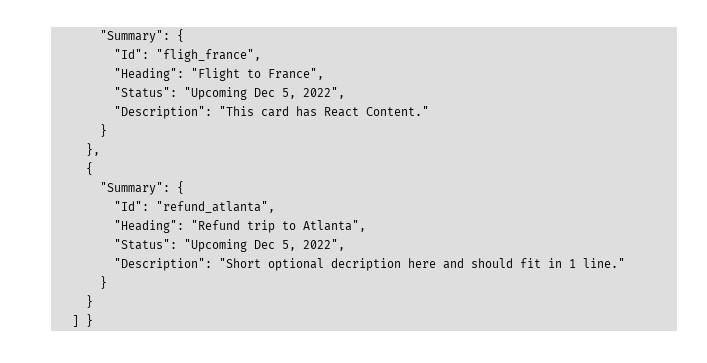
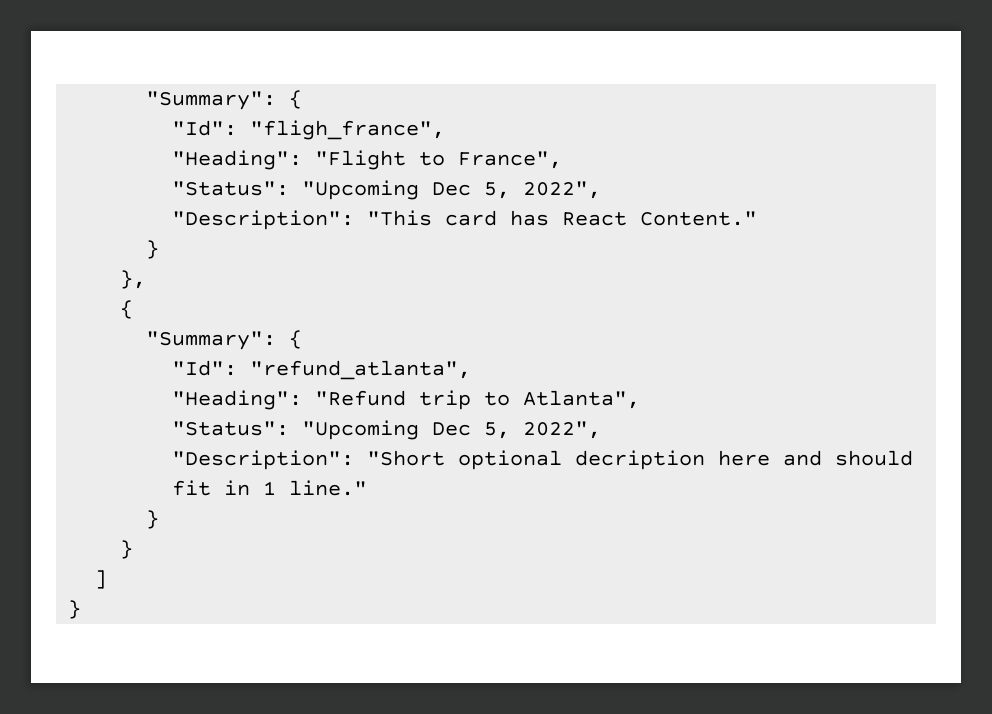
(80, 321) none -> (107, 579) //

